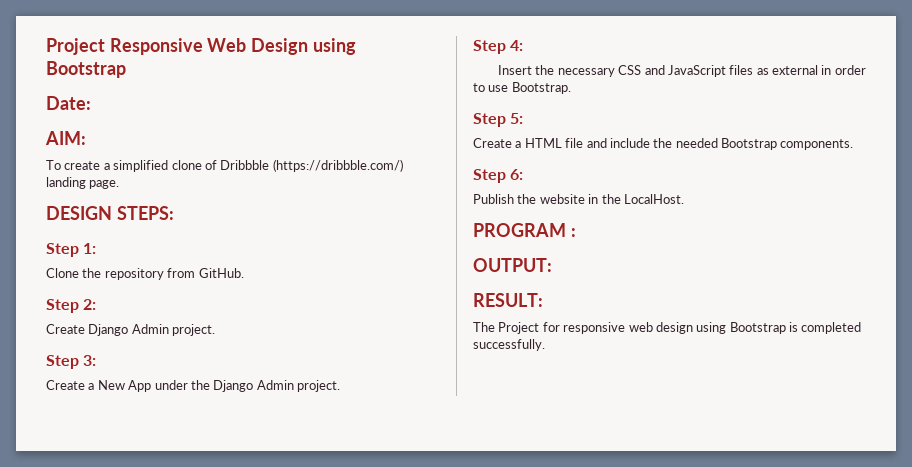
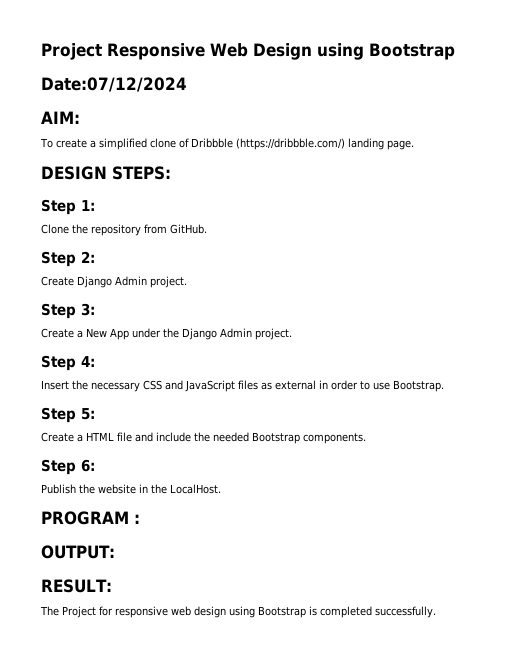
[46,96,91,110] Date: -> [41,77,187,92] Date:07/12/2024

